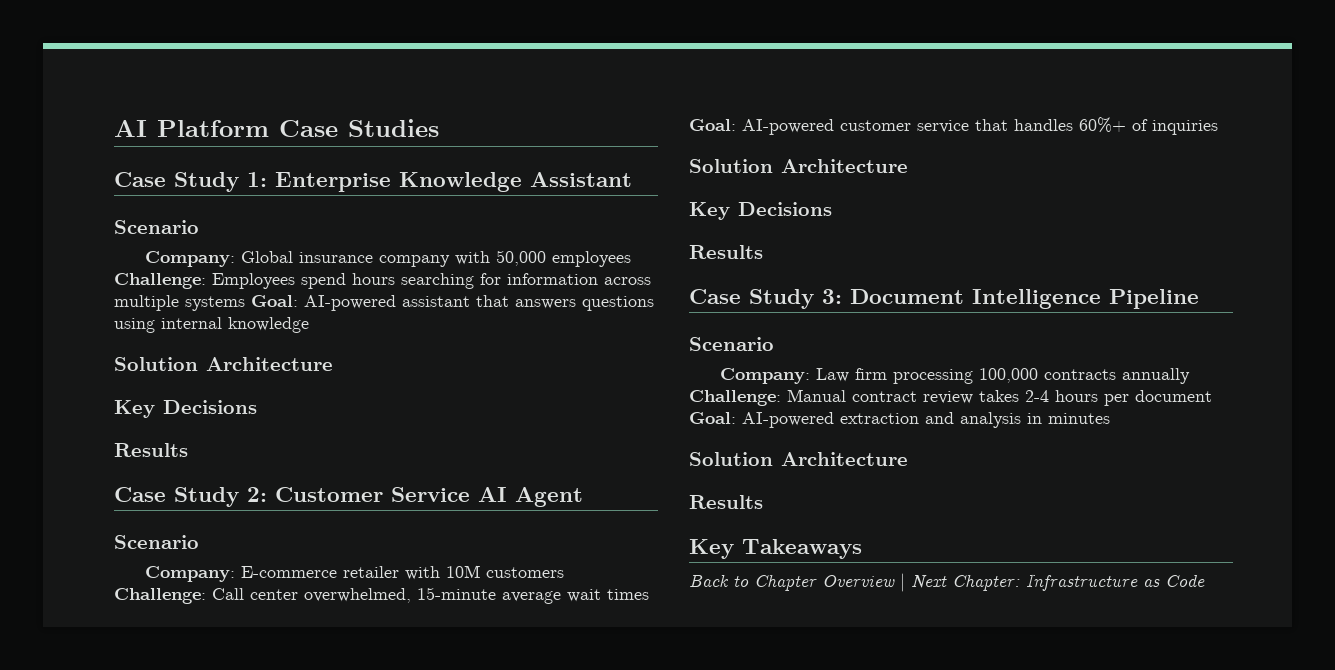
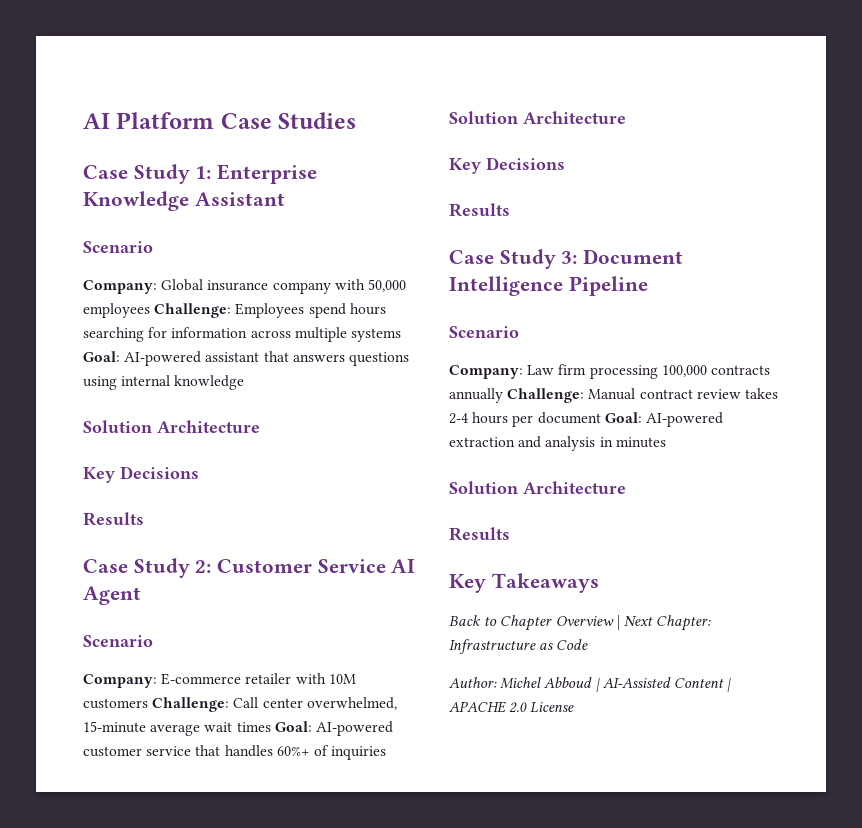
(1205, 580) none -> [449,677,732,692] [449,701,575,713] // Author: Michel Abboud | AI-Assisted Content | APACHE 2.0 License

